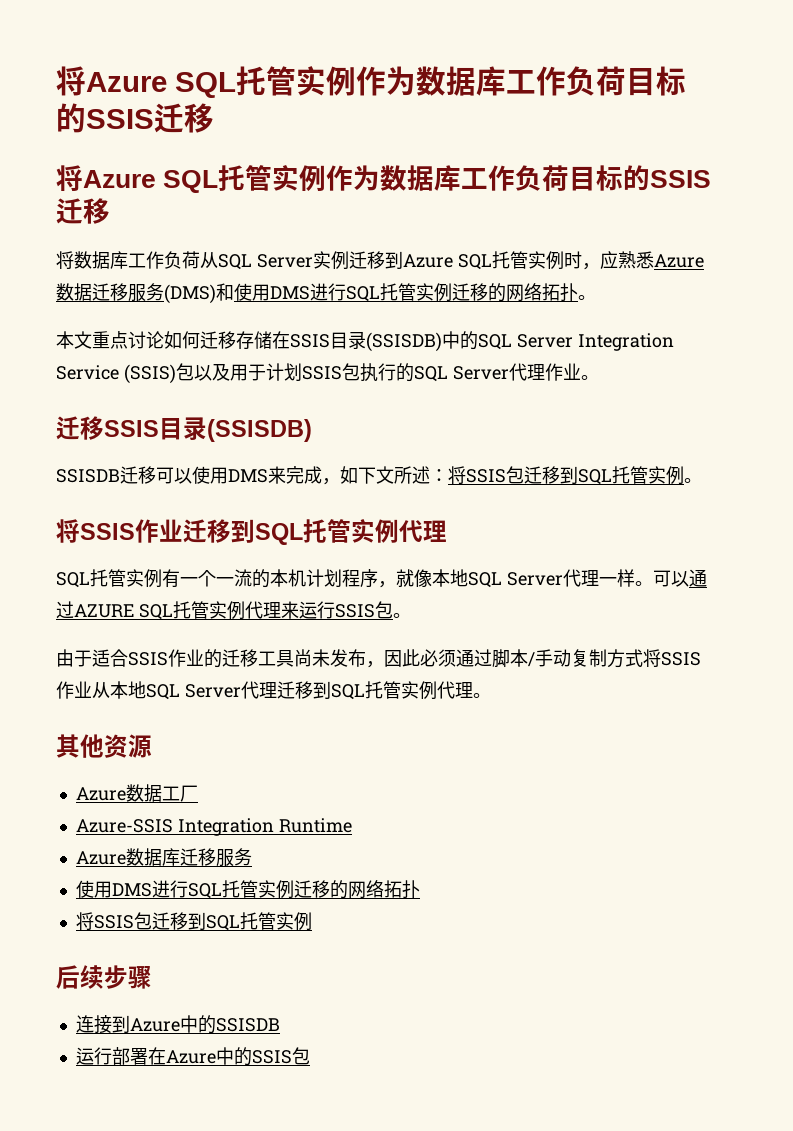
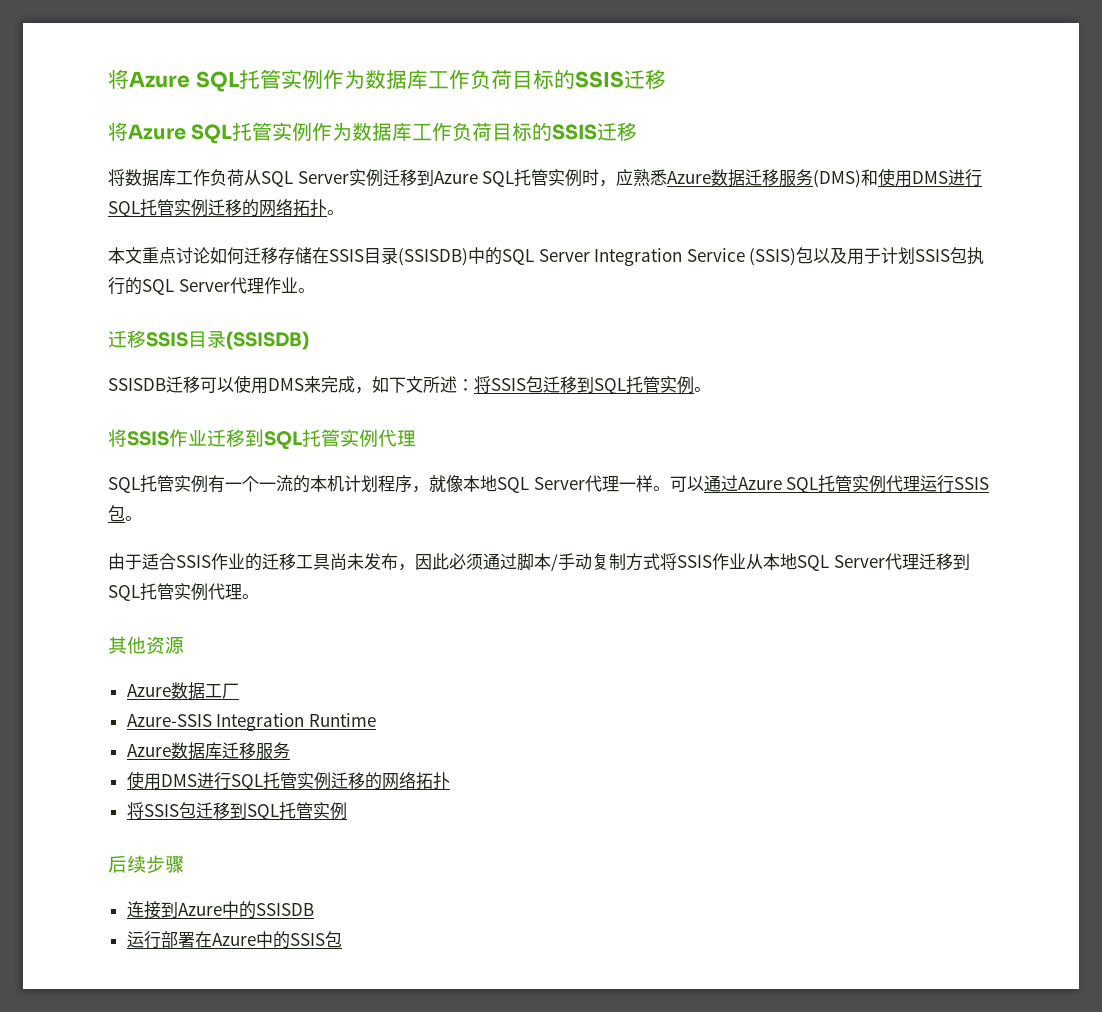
[74,601,299,620] AZURE SQL托管实例代理来 -> [737,475,921,493] Azure SQL托管实例代理

